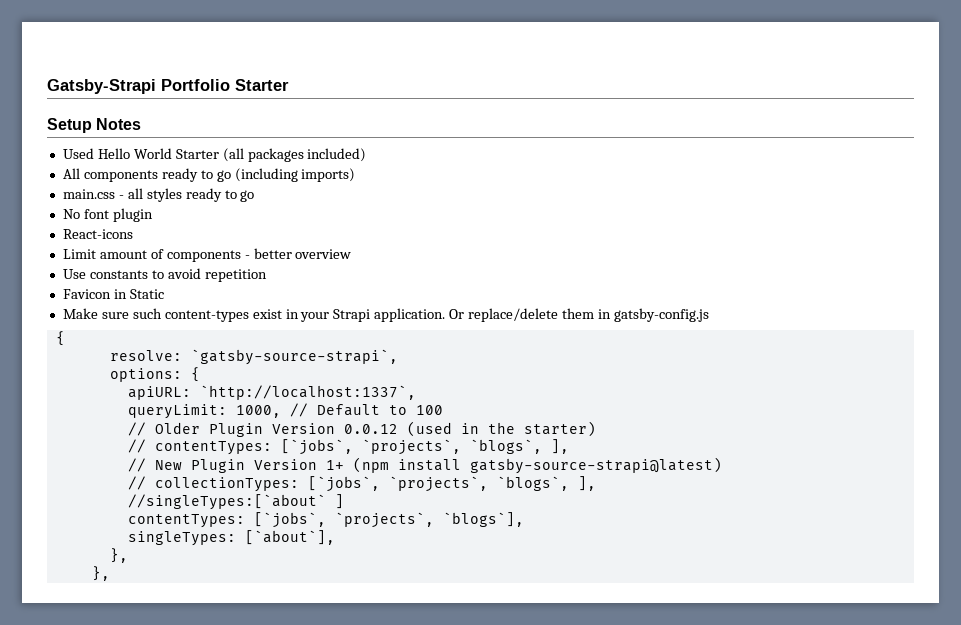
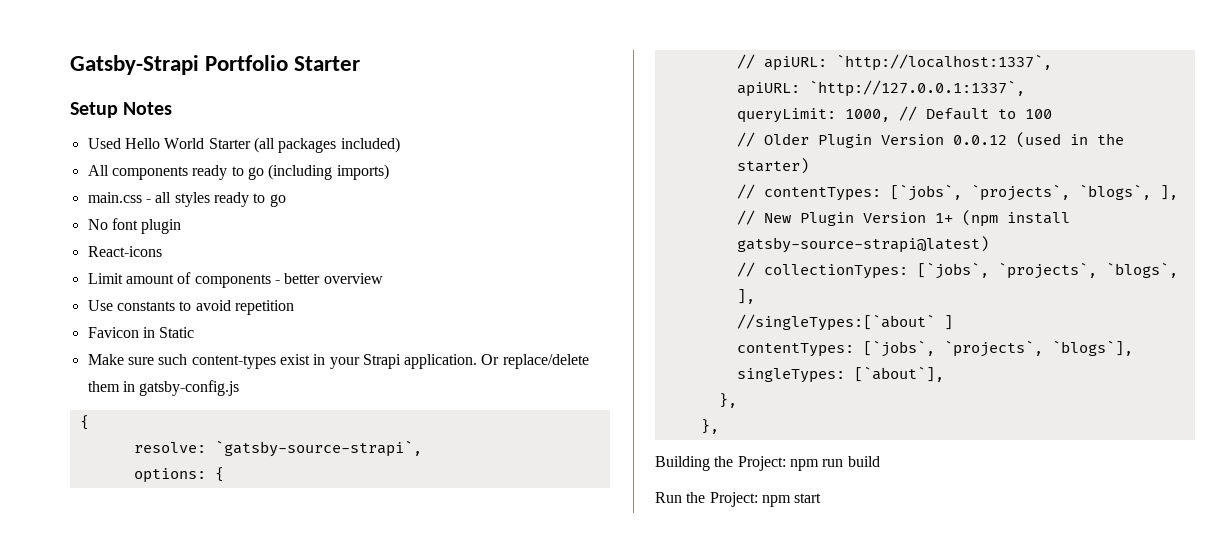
(200, 374) none -> [736,54,755,69] //
(416, 392) none -> [736,80,1025,97] // apiURL: `http://127.0.0.1:1337`,
(110, 573) none -> [655,456,880,471] [655,492,822,507] // Building the Project: npm run build // Run the Project: npm start

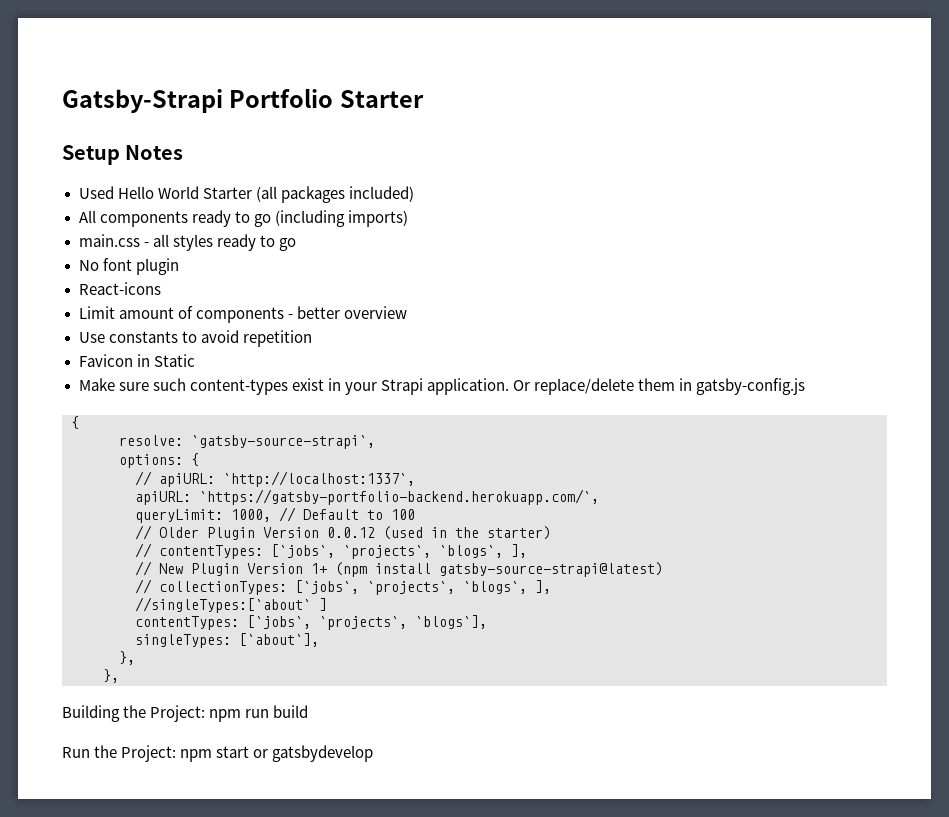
[808,80,1025,97] `http://127.0.0.1:1337`, -> [199,489,599,505] `https://gatsby-portfolio-backend.herokuapp.com/`,
(822, 498) none -> [253,745,374,762] or gatsbydevelop

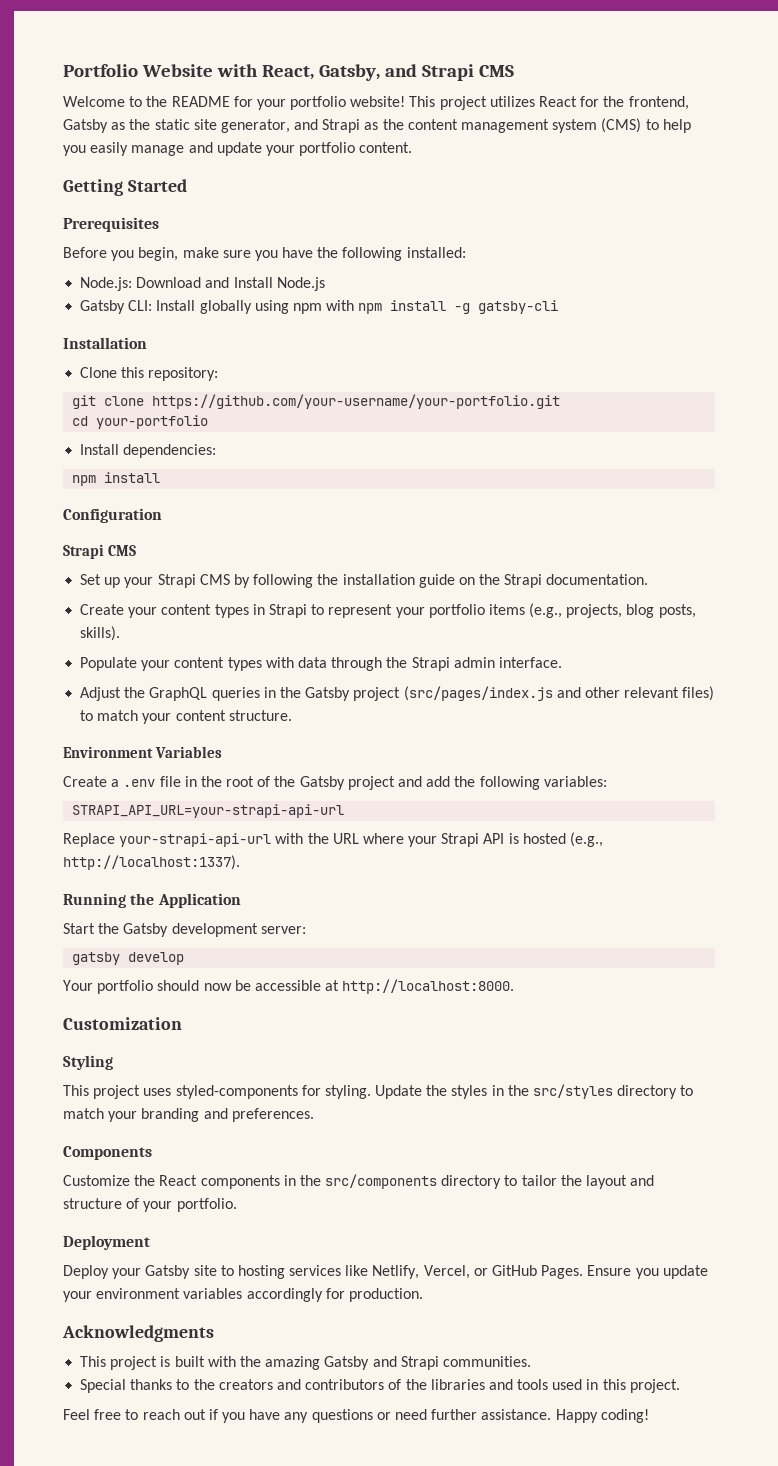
[62,88,424,113] [62,145,184,165] [78,186,414,203] [78,210,408,227] [78,234,296,251] [78,258,179,275] [78,282,161,295] [78,306,407,323] [78,330,312,347] [78,354,195,367] [78,378,806,395] [71,416,79,429] [119,435,375,449] [119,453,199,468] [135,471,415,487] [135,489,599,505] [135,507,415,523] [135,525,551,540] [135,543,527,559] [135,561,663,577] [135,579,551,595] [135,597,327,613] [135,615,487,630] [135,633,319,648] [119,651,135,665] [103,669,119,683] [62,705,309,722] [62,745,374,762] Gatsby-Strapi Portfolio Starter // Setup Notes // Used Hello World Starter (all packages included) // All components ready to go (including imports) // main.css - all styles ready to go // No font plugin // React-icons // Limit amount of components - better overview // Use constants to avoid repetition // Favicon in Static // Make sure such content-types exist in your Strapi application. Or replace/delete them in gatsby-config.js // { // resolve: `gatsby-source-strapi`, // options: { // // apiURL: `http://localhost:1337`, // apiURL: `https://gatsby-portfolio-backend.herokuapp.com/`, // queryLimit: 1000, // Default to 100 // // Older Plugin Version 0.0.12 (used in the starter) // // contentTypes: [`jobs`, `projects`, `blogs`, ], // // New Plugin Version 1+ (npm install gatsby-source-strapi@latest) // // collectionTypes: [`jobs`, `projects`, `blogs`, ], // //singleTypes:[`about` ] // contentTypes: [`jobs`, `projects`, `blogs`], // singleTypes: [`about`], // }, // }, // Building the Project: npm run build // Run the Project: npm start or gatsbydevelop -> [63,64,514,81] [63,96,689,110] [63,118,691,133] [63,142,413,156] [63,179,187,196] [63,217,159,232] [63,247,466,261] [80,277,325,291] [80,300,559,314] [63,337,147,349] [80,367,219,381] [72,394,561,409] [72,415,209,429] [80,444,217,458] [72,472,161,486] [63,508,162,523] [63,544,137,559] [80,574,649,588] [80,603,696,618] [80,626,121,641] [80,657,562,671] [80,686,715,701] [80,710,292,724] [63,746,223,758] [63,776,607,790] [72,804,345,818] [63,832,604,847] [63,855,240,870] [63,893,241,908] [63,923,306,937] [72,952,185,965] [63,979,515,994] [63,1017,182,1030] [63,1055,113,1070] [63,1084,694,1099] [63,1108,314,1122] [63,1146,152,1160] [63,1174,655,1189] [63,1198,237,1212] [63,1235,150,1250] [63,1265,708,1279] [63,1288,423,1302] [62,1325,214,1342] [80,1356,531,1370] [80,1379,680,1393] [63,1409,649,1423] Portfolio Website with React, Gatsby, and Strapi CMS // Welcome to the README for your portfolio website! This project utilizes React for the frontend, Gatsby as the static site generator, and Strapi as the content management system (CMS) to help you easily manage and update your portfolio content. // Getting Started // Prerequisites // Before you begin, make sure you have the following installed: // Node.js: Download and Install Node.js // Gatsby CLI: Install globally using npm with npm install -g gatsby-cli // Installation // Clone this repository: // git clone https://github.com/your-username/your-portfolio.git // cd your-portfolio // Install dependencies: // npm install // Configuration // Strapi CMS // Set up your Strapi CMS by following the installation guide on the Strapi documentation. // Create your content types in Strapi to represent your portfolio items (e.g., projects, blog posts, skills). // Populate your content types with data through the Strapi admin interface. // Adjust the GraphQL queries in the Gatsby project (src/pages/index.js and other relevant files) to match your content structure. // Environment Variables // Create a .env file in the root of the Gatsby project and add the following variables: // STRAPI_API_URL=your-strapi-api-url // Replace your-strapi-api-url with the URL where your Strapi API is hosted (e.g., http://localhost:1337). // Running the Application // Start the Gatsby development server: // gatsby develop // Your portfolio should now be accessible at http://localhost:8000. // Customization // Styling // This project uses styled-components for styling. Update the styles in the src/styles directory to match your branding and preferences. // Components // Customize the React components in the src/components directory to tailor the layout and structure of your portfolio. // Deployment // Deploy your Gatsby site to hosting services like Netlify, Vercel, or GitHub Pages. Ensure you update your environment variables accordingly for production. // Acknowledgments // This project is built with the amazing Gatsby and Strapi communities. // Special thanks to the creators and contributors of the libraries and tools used in this project. // Feel free to reach out if you have any questions or need further assistance. Happy coding!

